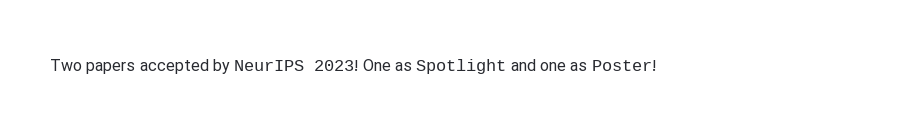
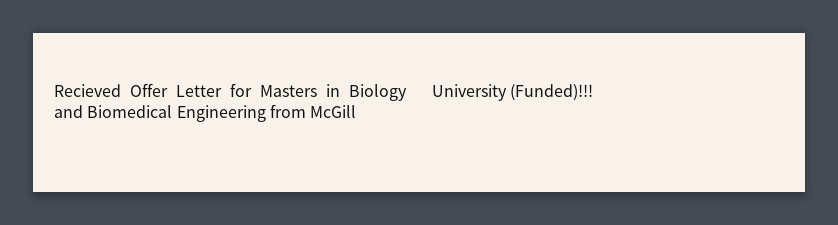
[50,59,656,74] Two papers accepted by NeurIPS 2023! One as Spotlight and one as Poster! -> [54,83,407,101] [54,104,357,122] [432,84,594,101] Recieved Offer Letter for Masters in Biology and Biomedical Engineering from McGill University (Funded)!!!

